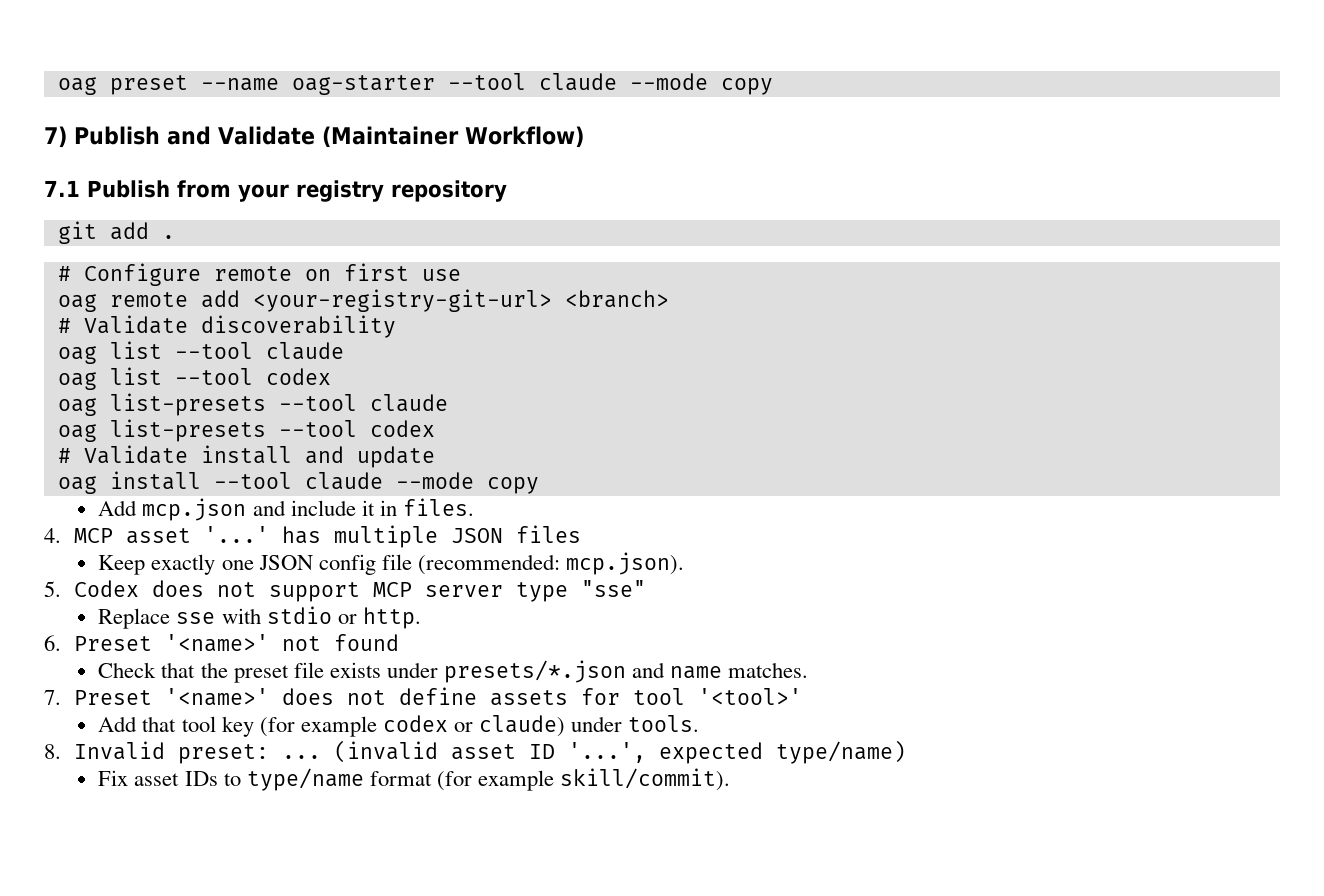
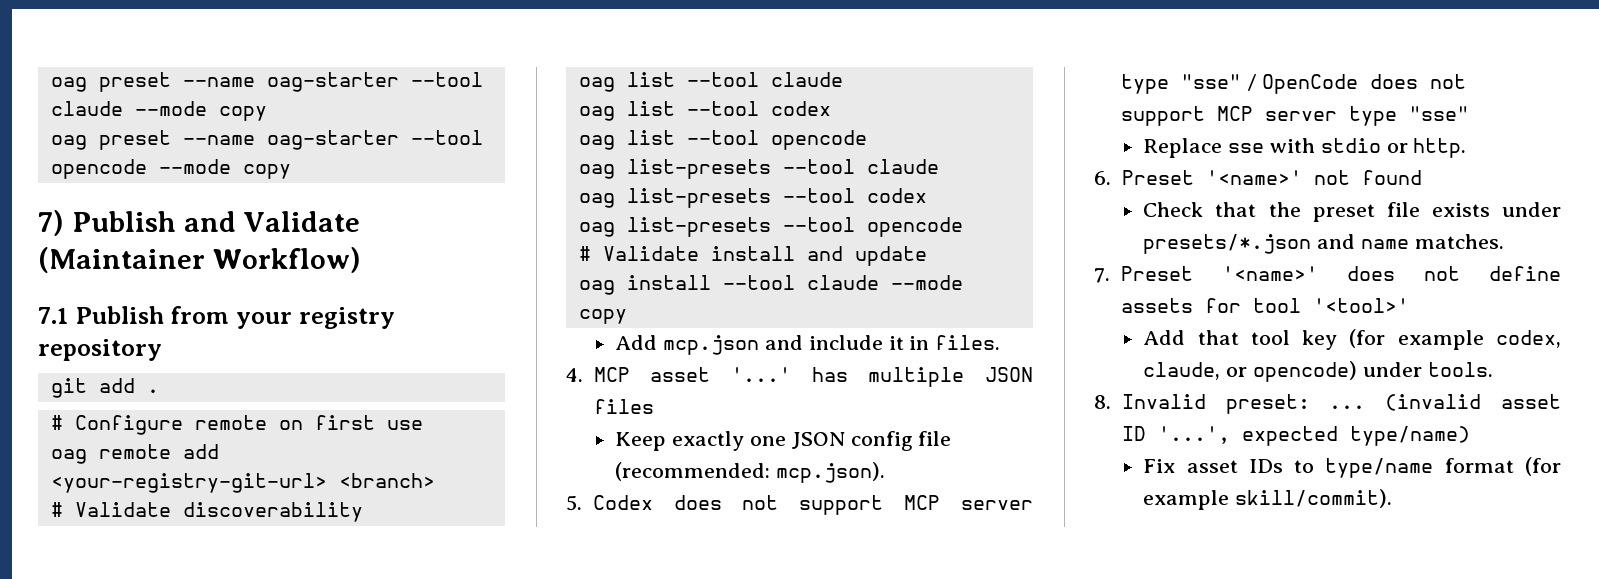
(773, 86) none -> [50,130,483,150] [50,159,291,179] // oag preset --name oag-starter --tool opencode --mode copy
(331, 376) none -> [578,130,867,150] // oag list --tool opencode
(435, 428) none -> [578,217,963,237] // oag list-presets --tool opencode
(646, 588) none -> [1246,74,1467,94] [1120,106,1469,126] / OpenCode does not support MCP server type "sse"
[382,715,565,737] codex or claude) -> [1496,330,1561,348] [1143,361,1357,382] codex, claude, or opencode)

